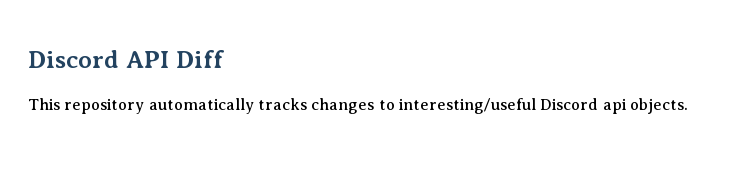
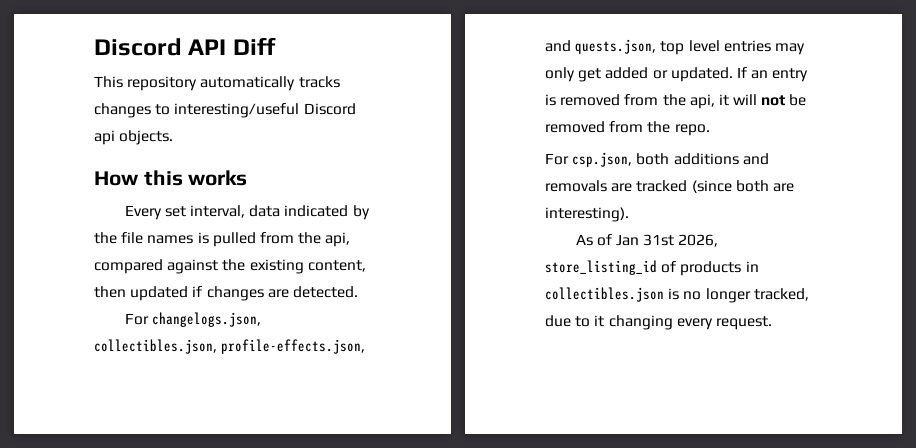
(688, 106) none -> [94,170,248,186] [124,205,370,220] [94,232,351,247] [94,259,366,274] [94,286,358,301] [124,312,261,327] [94,339,366,354] [545,39,805,55] [545,67,809,82] [545,94,807,109] [545,121,710,136] [545,152,769,167] [545,180,794,193] [545,207,629,222] [575,234,719,247] [545,260,759,276] [545,287,809,303] [545,315,772,330] // How this works // Every set interval, data indicated by the file names is pulled from the api, compared against the existing content, then updated if changes are detected. // For changelogs.json, collectibles.json, profile-effects.json, and quests.json, top level entries may only get added or updated. If an entry is removed from the api, it will not be removed from the repo. // For csp.json, both additions and removals are tracked (since both are interesting). // As of Jan 31st 2026, store_listing_id of products in collectibles.json is no longer tracked, due to it changing every request.

